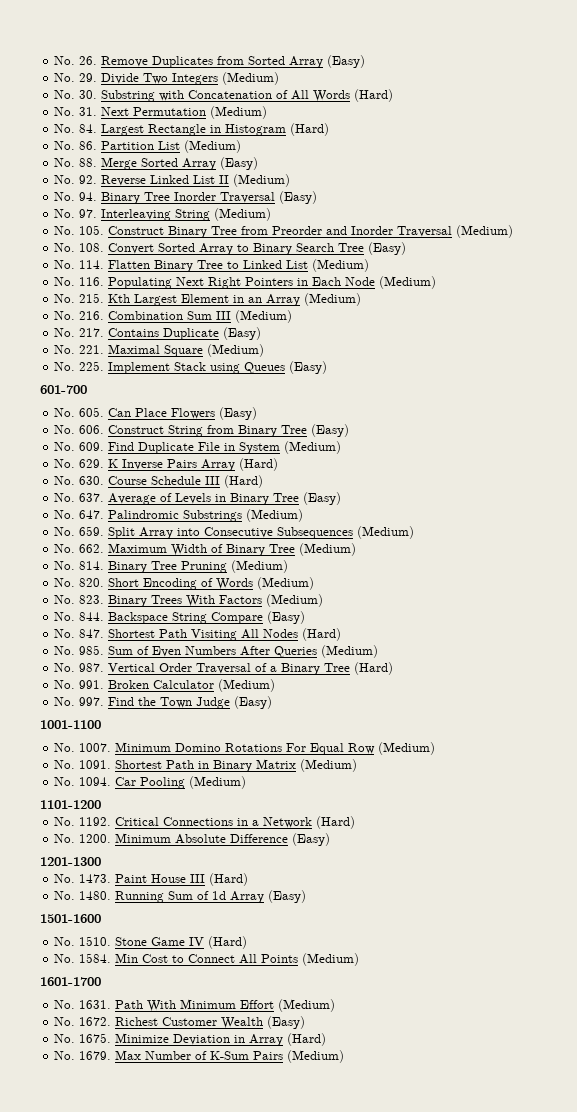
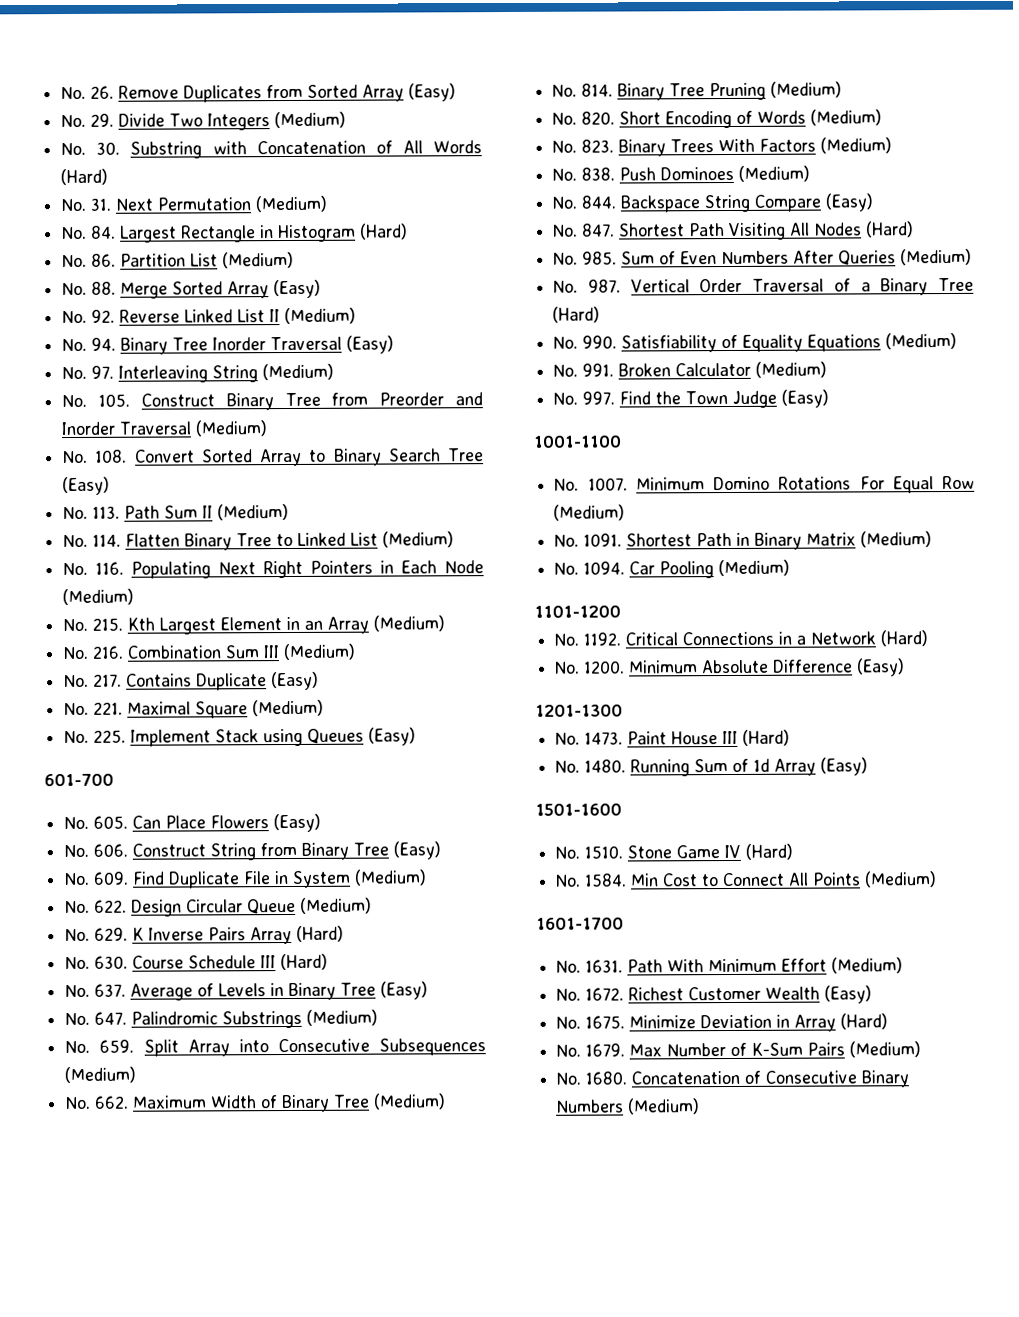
(407, 248) none -> [62,503,290,521] // No. 113. Path Sum II (Medium)
(342, 447) none -> [64,897,373,917] // No. 622. Design Circular Queue (Medium)
(324, 600) none -> [551,165,811,182] // No. 838. Push Dominoes (Medium)
(394, 668) none -> [552,332,958,353] // No. 990. Satisfiability of Equality Equations (Medium)
(345, 1056) none -> [555,1070,910,1088] [556,1098,701,1115] // No. 1680. Concatenation of Consecutive Binary Numbers (Medium)

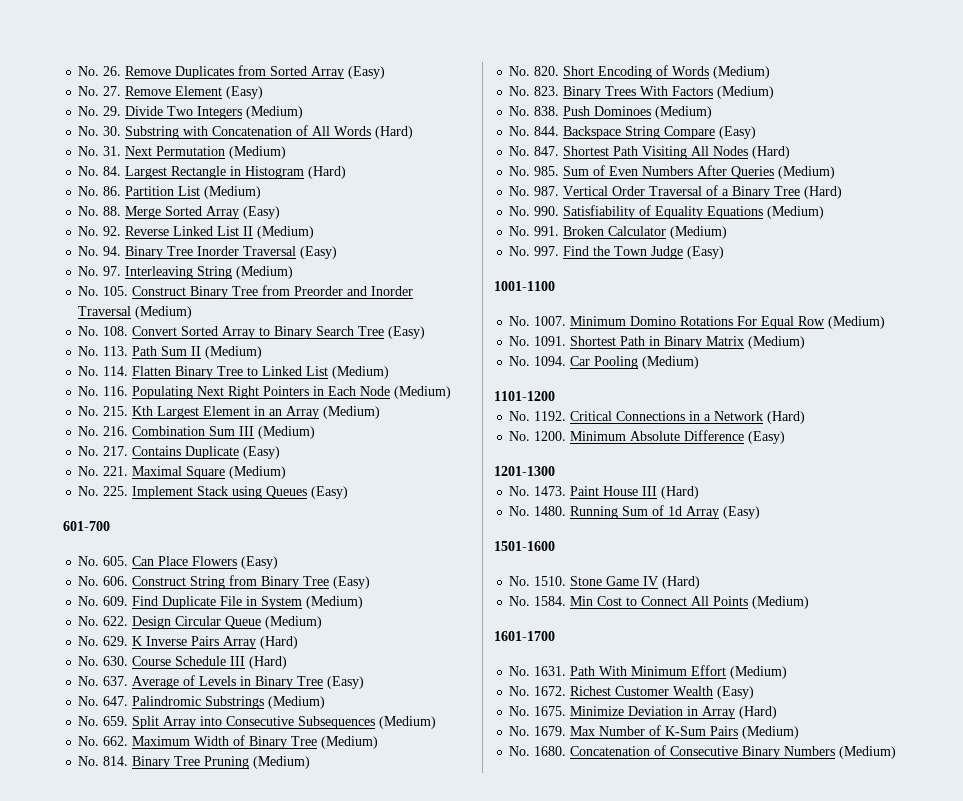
(457, 92) none -> [78,86,264,99] // No. 27. Remove Element (Easy)

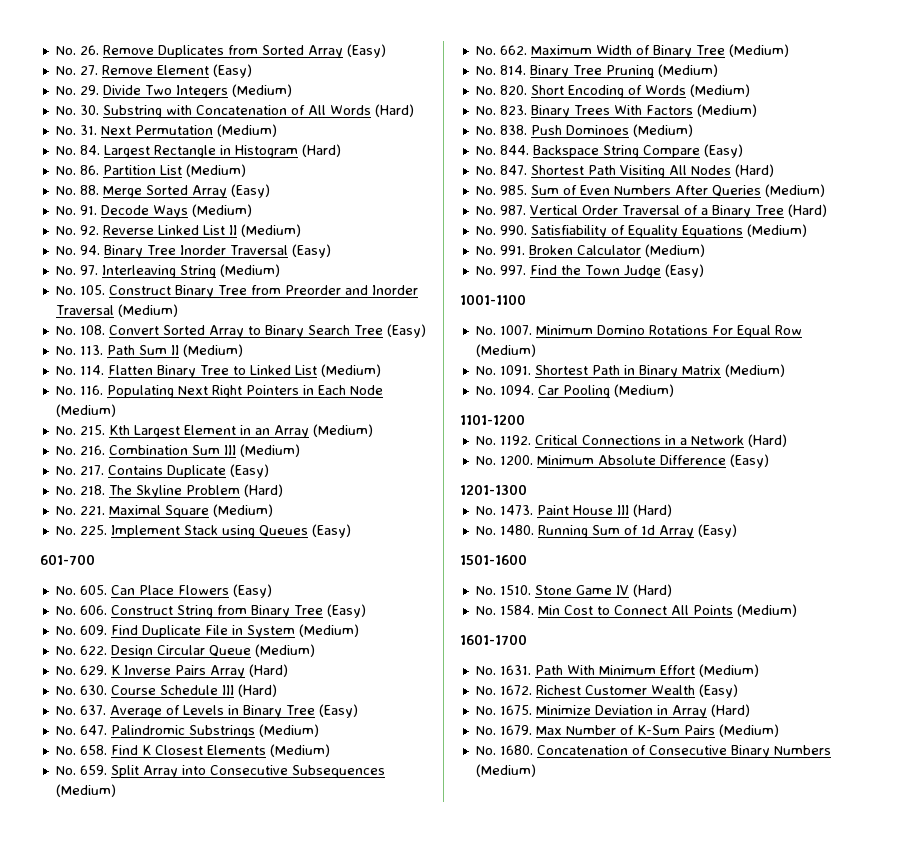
(281, 212) none -> [55,204,252,218] // No. 91. Decode Ways (Medium)
(281, 452) none -> [55,484,283,498] // No. 218. The Skyline Problem (Hard)
(326, 702) none -> [55,744,330,757] // No. 658. Find K Closest Elements (Medium)

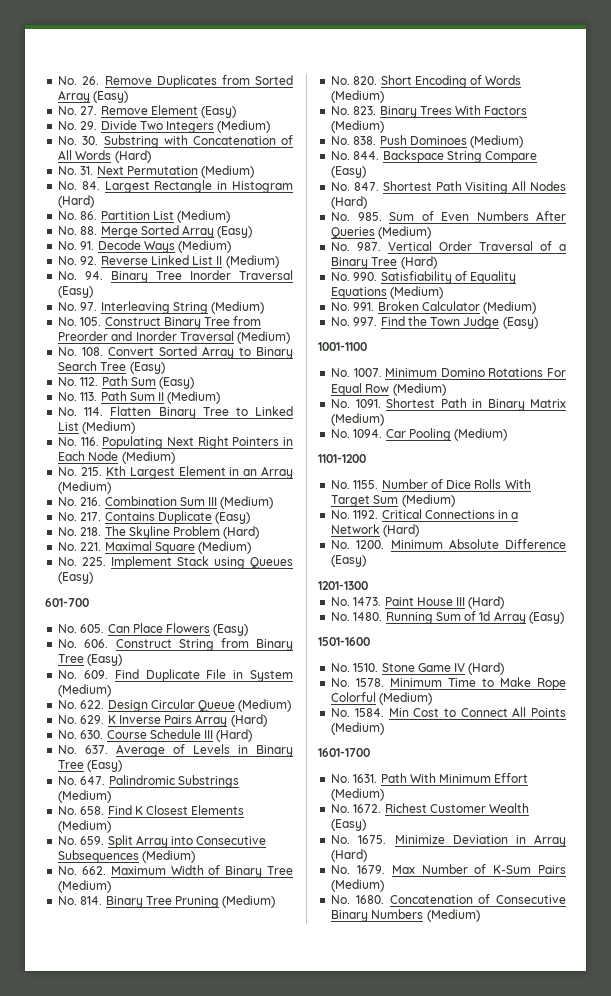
(426, 331) none -> [58,376,195,389] // No. 112. Path Sum (Easy)
(525, 419) none -> [331,479,531,489] [331,494,455,507] // No. 1155. Number of Dice Rolls With Target Sum (Medium)
(672, 590) none -> [331,677,566,690] [331,692,433,705] // No. 1578. Minimum Time to Make Rope Colorful (Medium)

